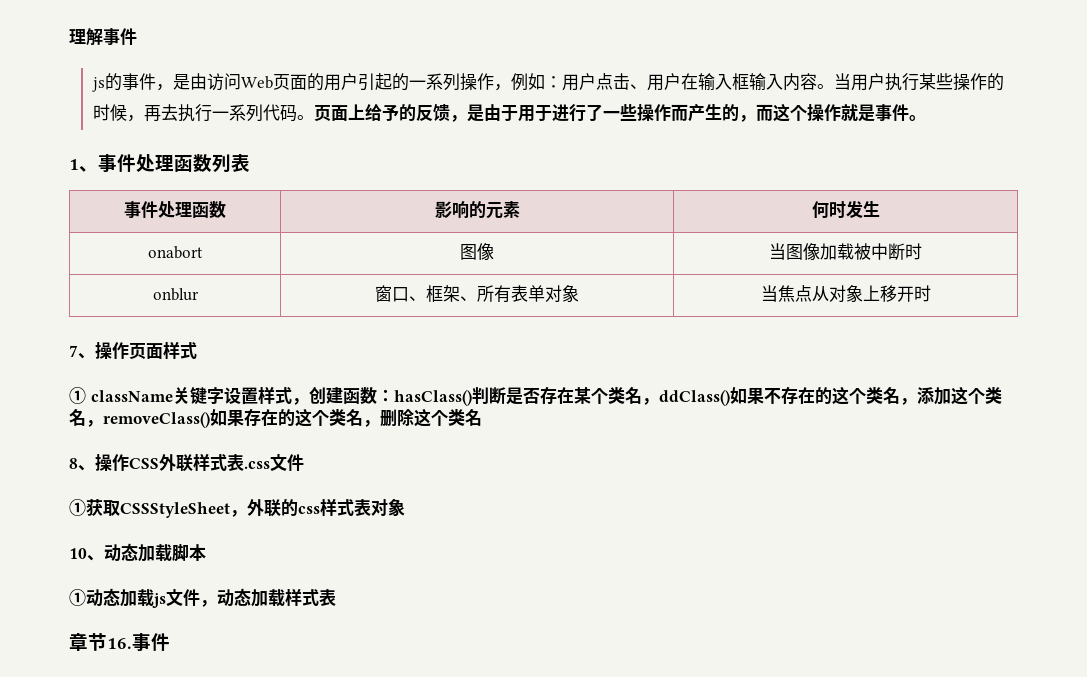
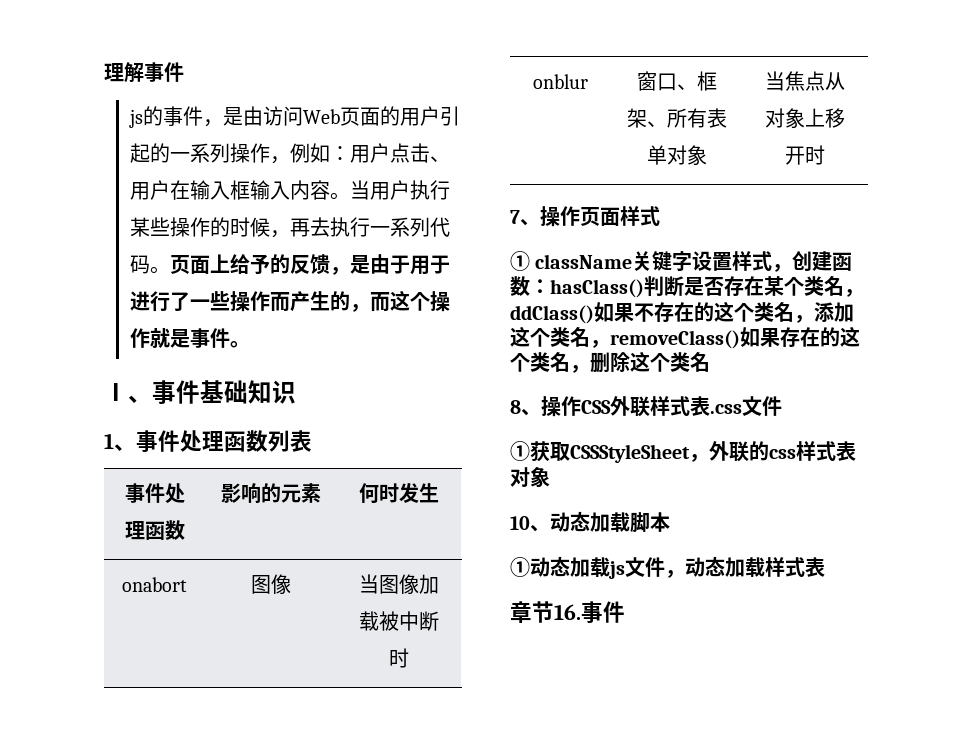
(926, 118) none -> [104,380,296,404] // Ⅰ、事件基础知识

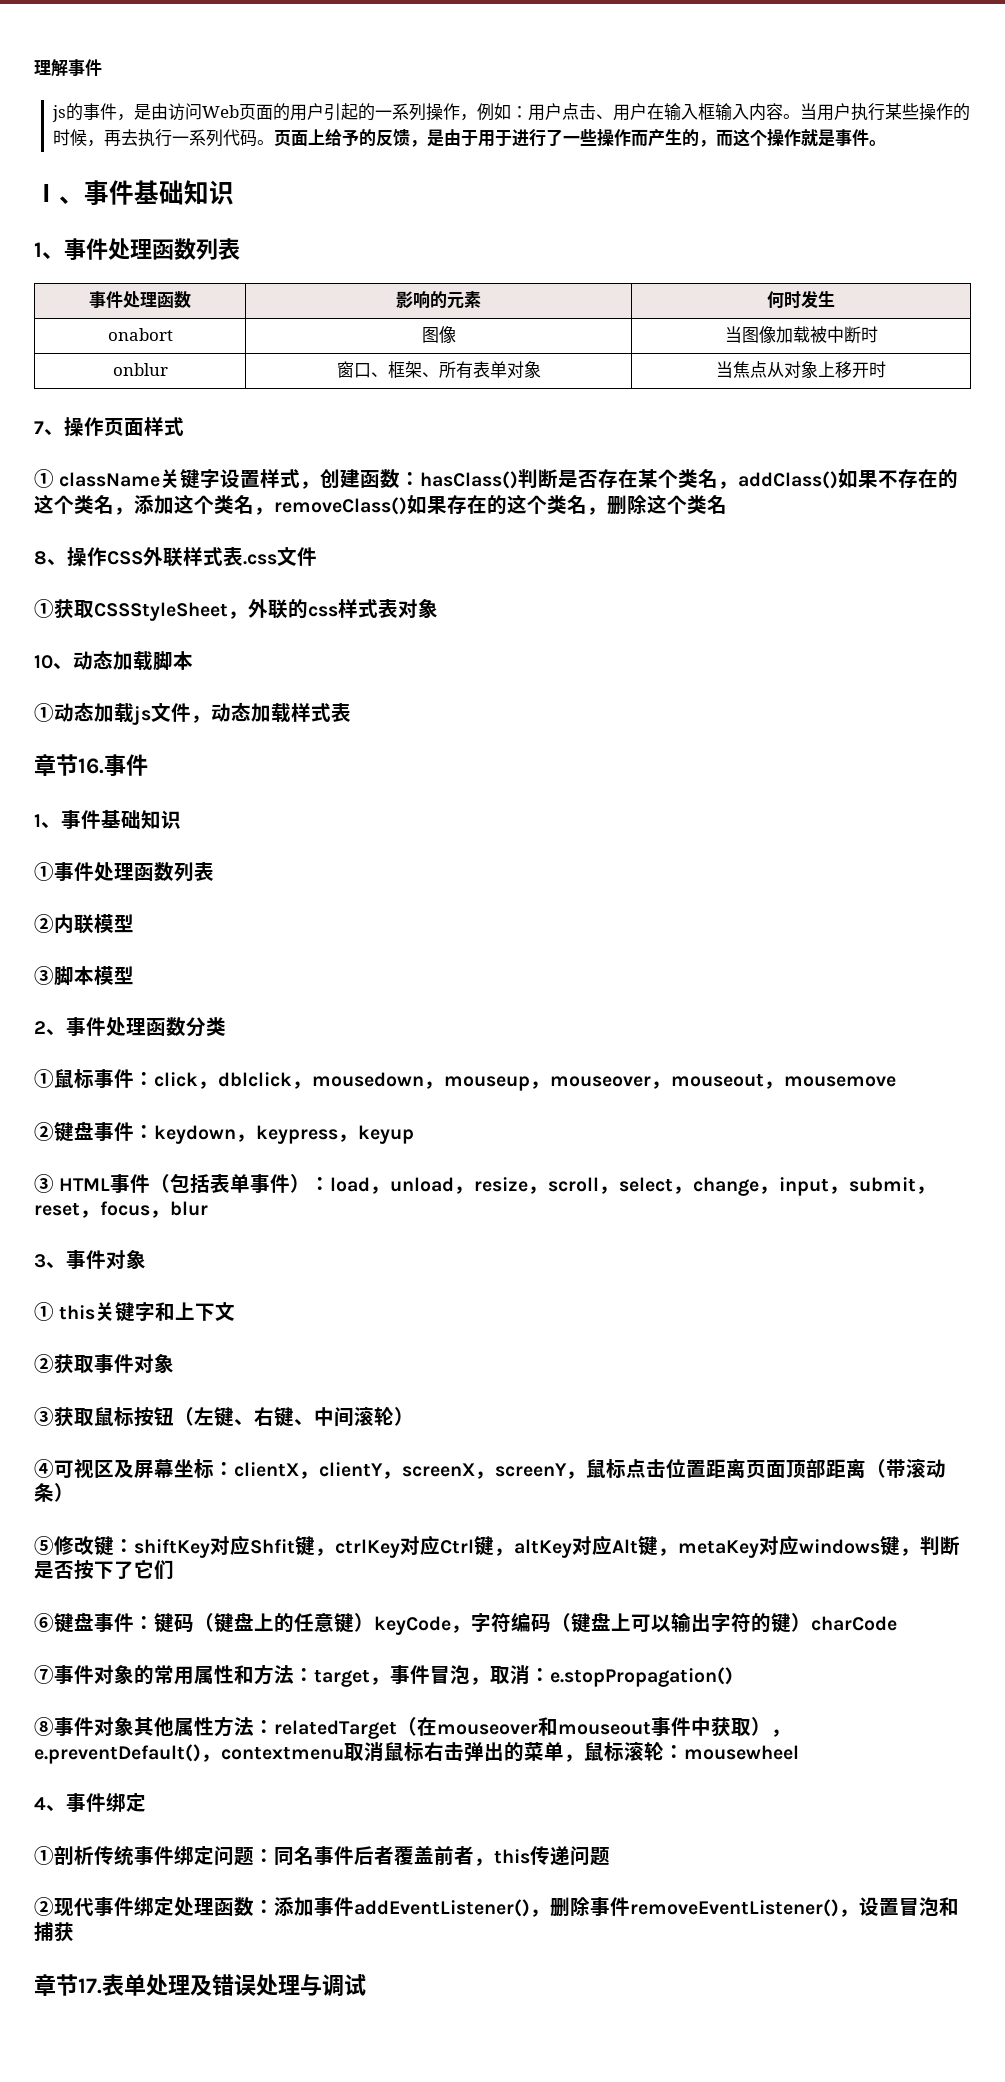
[510,305,594,324] ddClass() -> [738,471,839,489] addClass()
(625, 612) none -> [34,809,181,829] [34,861,214,882] [34,913,134,934] [34,965,134,986] [34,1017,226,1037] [34,1069,896,1091] [34,1121,414,1144] [34,1173,937,1196] [34,1201,208,1218] [34,1250,146,1269] [34,1302,236,1322] [34,1354,174,1374] [34,1406,414,1427] [34,1458,946,1479] [34,1483,74,1502] [34,1535,960,1558] [34,1560,174,1580] [34,1612,897,1635] [34,1664,733,1687] [34,1716,791,1739] [34,1741,799,1764] [34,1793,146,1812] [34,1845,610,1866] [34,1897,959,1917] [34,1922,74,1942] [34,1974,366,1997] // 1、事件基础知识 // ①事件处理函数列表 // ②内联模型 // ③脚本模型 // 2、事件处理函数分类 // ①鼠标事件：click，dblclick，mousedown，mouseup，mouseover，mouseout，mousemove // ②键盘事件：keydown，keypress，keyup // ③ HTML事件（包括表单事件）：load，unload，resize，scroll，select，change，input，submit，reset，focus，blur // 3、事件对象 // ① this关键字和上下文 // ②获取事件对象 // ③获取鼠标按钮（左键、右键、中间滚轮） // ④可视区及屏幕坐标：clientX，clientY，screenX，screenY，鼠标点击位置距离页面顶部距离（带滚动条） // ⑤修改键：shiftKey对应Shfit键，ctrlKey对应Ctrl键，altKey对应Alt键，metaKey对应windows键，判断是否按下了它们 // ⑥键盘事件：键码（键盘上的任意键）keyCode，字符编码（键盘上可以输出字符的键）charCode // ⑦事件对象的常用属性和方法：target，事件冒泡，取消：e.stopPropagation() // ⑧事件对象其他属性方法：relatedTarget（在mouseover和mouseout事件中获取），e.preventDefault()，contextmenu取消鼠标右击弹出的菜单，鼠标滚轮：mousewheel // 4、事件绑定 // ①剖析传统事件绑定问题：同名事件后者覆盖前者，this传递问题 // ②现代事件绑定处理函数：添加事件addEventListener()，删除事件removeEventListener()，设置冒泡和捕获 // 章节17.表单处理及错误处理与调试

